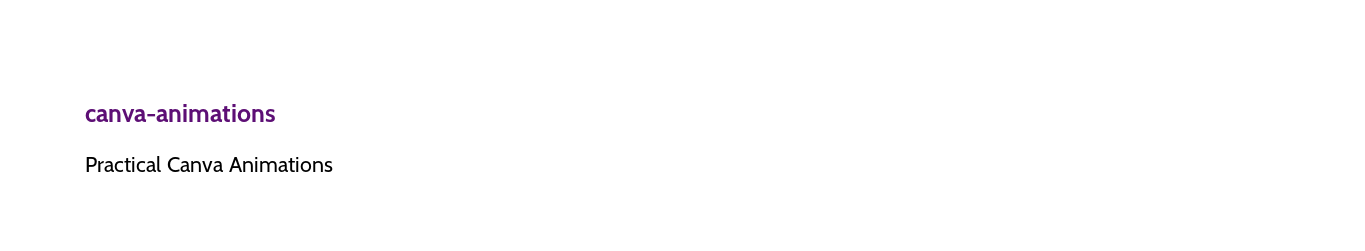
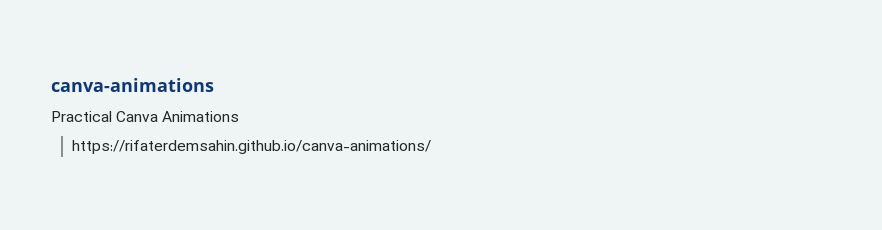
(333, 164) none -> [71,140,431,154] // https://rifaterdemsahin.github.io/canva-animations/

